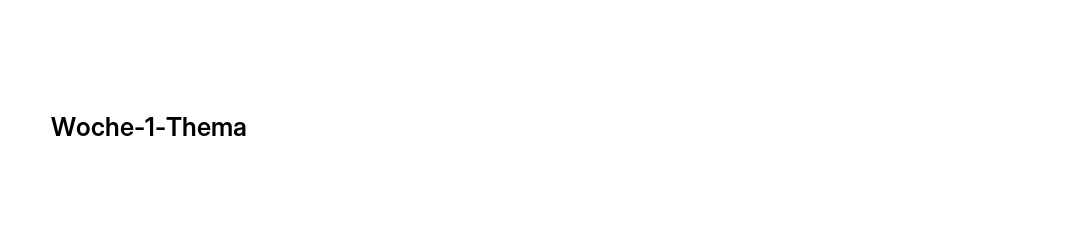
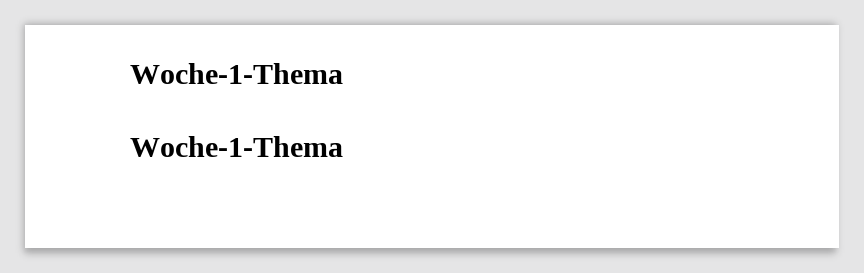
[51,117,247,136] Woche-1-Thema -> [130,63,343,84] [130,136,343,157] Woche-1-Thema // Woche-1-Thema

